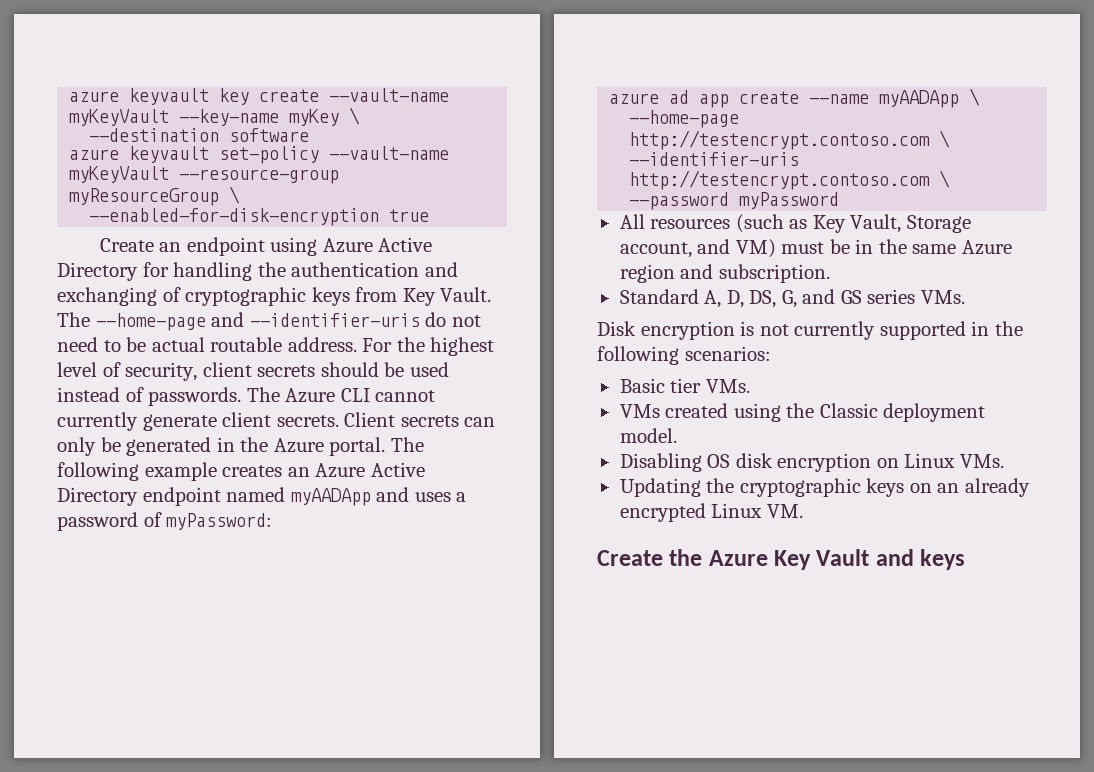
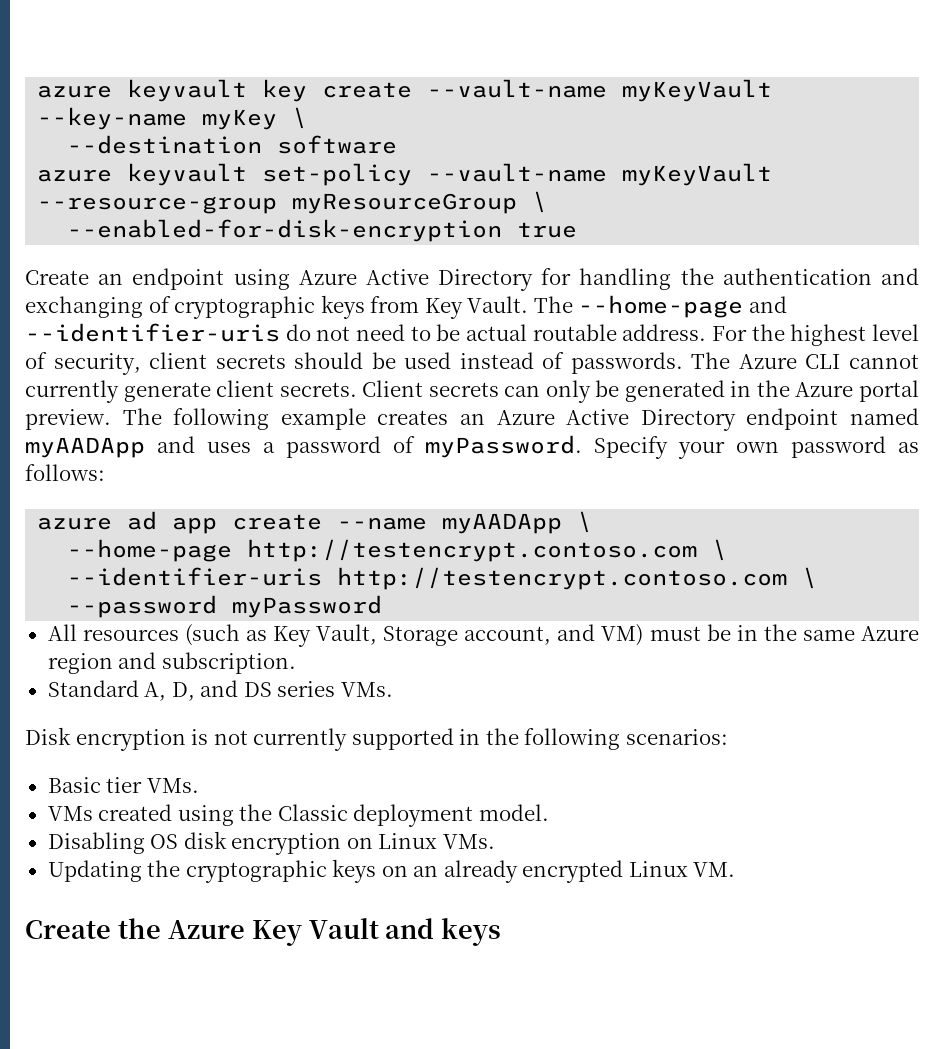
[329,437,386,456] portal. -> [859,380,920,402] [25,409,111,430] portal preview.
[166,513,273,530] myPassword: -> [425,435,919,459] [25,464,105,481] myPassword. Specify your own password as follows:
[749,289,862,308] DS, G, and GS -> [200,680,272,697] and DS

